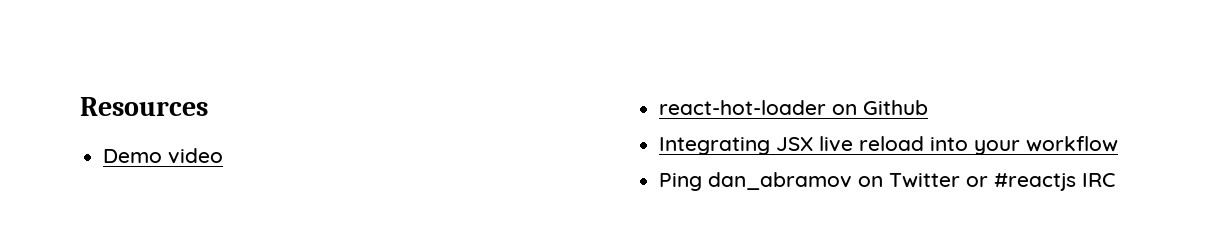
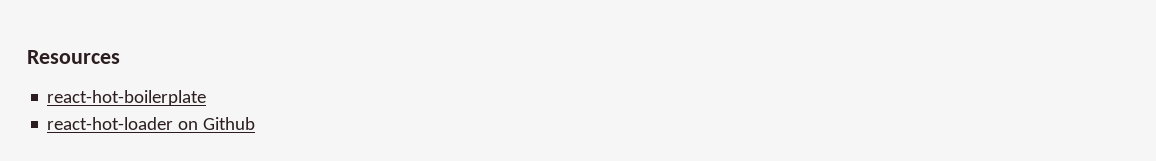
[103,148,224,164] Demo video -> [47,90,207,106] react-hot-boilerplate
[659,136,1119,155] [659,172,1116,191] // Integrating JSX live reload into your workflow // Ping dan_abramov on Twitter or #reactjs IRC -> (256, 123) none

